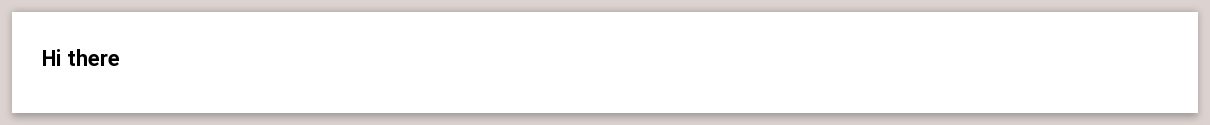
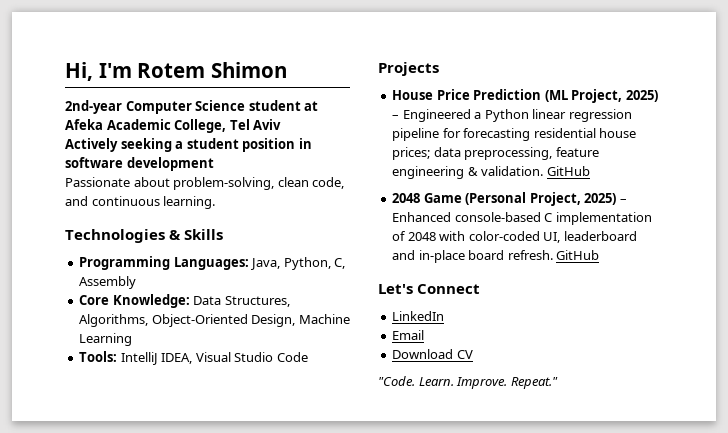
[42,49,120,66] Hi there -> [65,62,287,81] [65,100,319,114] [65,119,282,133] [65,138,312,152] [65,157,214,171] [65,177,345,190] [65,196,216,209] [65,229,224,243] [79,256,346,270] [79,276,137,289] [79,294,290,308] [79,314,350,327] [79,333,133,346] [79,351,308,365] [378,62,439,76] [392,89,658,103] [392,109,632,122] [392,128,637,141] [392,147,599,160] [392,166,590,179] [392,192,627,206] [392,212,652,225] [392,231,637,243] [392,250,600,263] [378,284,481,294] [392,311,445,321] [392,330,425,340] [392,349,473,359] [378,376,558,389] Hi, I'm Rotem Shimon // 2nd-year Computer Science student at Afeka Academic College, Tel Aviv // Actively seeking a student position in software development // Passionate about problem-solving, clean code, and continuous learning. // Technologies & Skills // Programming Languages: Java, Python, C, Assembly // Core Knowledge: Data Structures, Algorithms, Object-Oriented Design, Machine Learning // Tools: IntelliJ IDEA, Visual Studio Code // Projects // House Price Prediction (ML Project, 2025) – Engineered a Python linear regression pipeline for forecasting residential house prices; data preprocessing, feature engineering & validation. GitHub // 2048 Game (Personal Project, 2025) – Enhanced console-based C implementation of 2048 with color-coded UI, leaderboard and in-place board refresh. GitHub // Let's Connect // LinkedIn // Email // Download CV // "Code. Learn. Improve. Repeat."

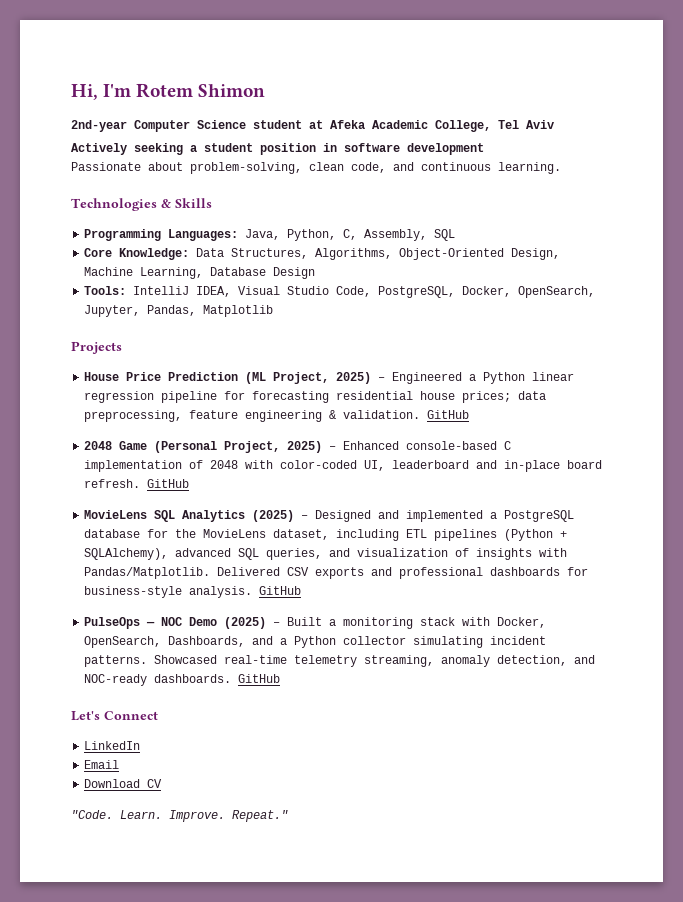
[79,276,137,289] Assembly -> [364,229,456,241] Assembly, SQL
[79,333,133,346] Learning -> [140,267,316,279] Learning, Database Design
[276,352,308,362] Code -> [336,286,596,298] [84,305,274,317] Code, PostgreSQL, Docker, OpenSearch, Jupyter, Pandas, Matplotlib
(600, 255) none -> [84,510,575,522] [84,529,568,541] [84,548,568,560] [84,567,589,579] [84,586,302,598] [84,617,547,629] [84,636,547,648] [84,655,596,667] [84,674,281,686] // MovieLens SQL Analytics (2025) – Designed and implemented a PostgreSQL database for the MovieLens dataset, including ETL pipelines (Python + SQLAlchemy), advanced SQL queries, and visualization of insights with Pandas/Matplotlib. Delivered CSV exports and professional dashboards for business-style analysis. GitHub // PulseOps — NOC Demo (2025) – Built a monitoring stack with Docker, OpenSearch, Dashboards, and a Python collector simulating incident patterns. Showcased real-time telemetry streaming, anomaly detection, and NOC-ready dashboards. GitHub

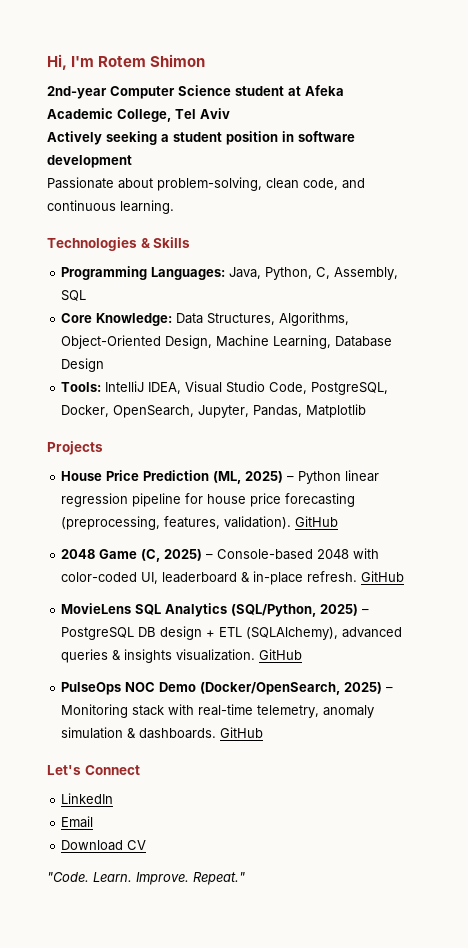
[245,372,477,384] (ML Project, 2025) – Engineered a -> [213,471,295,484] (ML, 2025) –
[252,391,547,403] [84,410,470,422] [84,441,512,453] [84,460,204,472] forecasting residential house prices; data preprocessing, feature engineering & validation. GitHub // 2048 Game (Personal Project, 2025) – Enhanced console-based C implementation of -> [207,493,356,507] [61,516,339,530] [61,549,314,562] house price forecasting (preprocessing, features, validation). GitHub // 2048 Game (C, 2025) – Console-based
[476,460,603,472] and in-place board -> [241,571,304,585] & in-place
[252,510,575,522] [84,529,568,541] [84,548,568,560] [84,567,589,579] [84,586,253,598] (2025) – Designed and implemented a PostgreSQL database for the MovieLens dataset, including ETL pipelines (Python + SQLAlchemy), advanced SQL queries, and visualization of insights with Pandas/Matplotlib. Delivered CSV exports and professional dashboards for business-style analysis. -> [231,604,370,617] [61,626,403,640] [61,649,256,663] (SQL/Python, 2025) – PostgreSQL DB design + ETL (SQLAlchemy), advanced queries & insights visualization.
[146,621,156,626] — -> (122, 688) none
[224,617,547,629] [84,636,547,648] [84,655,596,667] [84,674,148,686] (2025) – Built a monitoring stack with Docker, OpenSearch, Dashboards, and a Python collector simulating incident patterns. Showcased real-time telemetry streaming, anomaly detection, and NOC-ready -> [200,682,394,695] [61,704,375,718] [61,727,137,739] (Docker/OpenSearch, 2025) – Monitoring stack with real-time telemetry, anomaly simulation &

